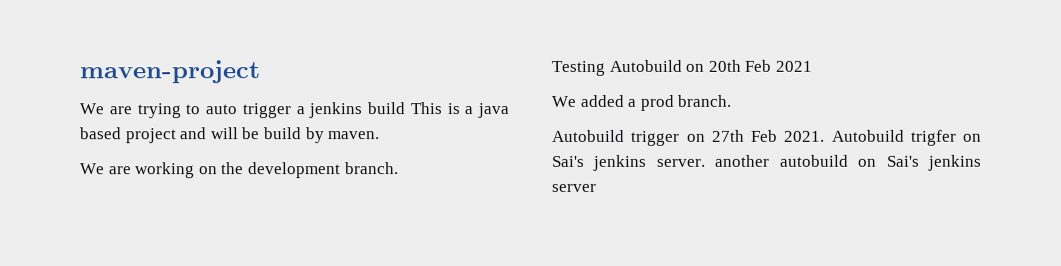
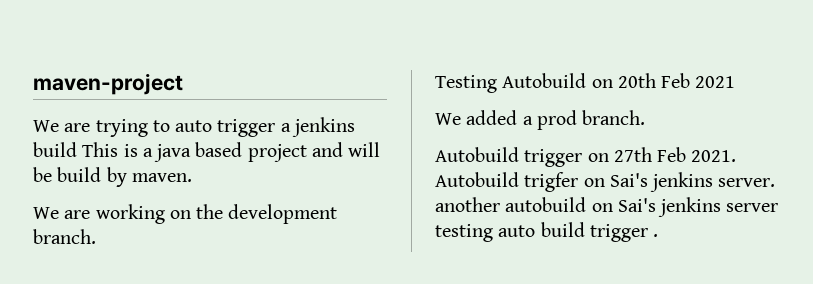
(597, 187) none -> [435,222,659,242] testing auto build trigger .

